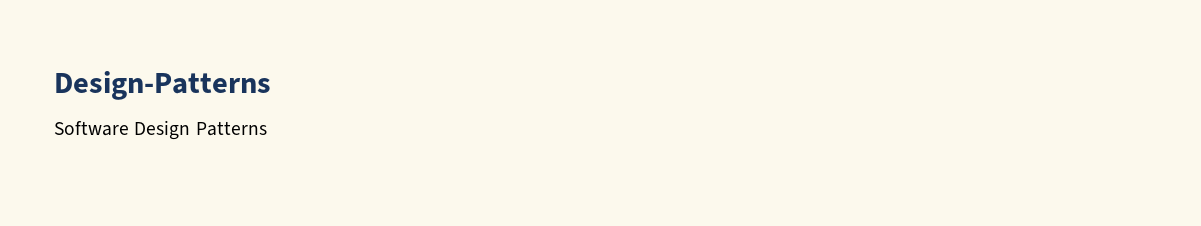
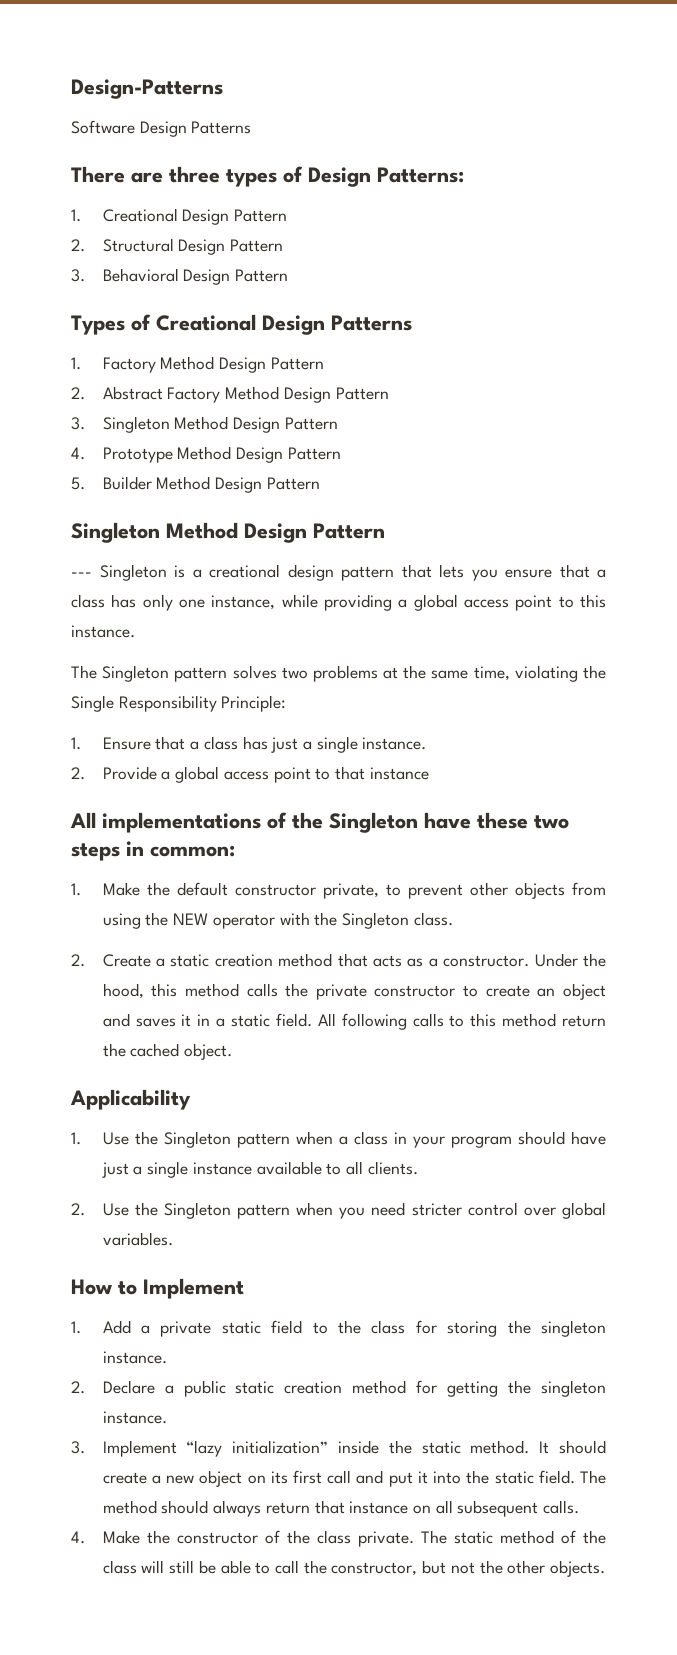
(267, 128) none -> [71,166,464,187] [71,208,288,225] [71,238,284,255] [71,268,289,285] [71,314,412,335] [71,356,324,373] [71,386,389,403] [71,416,338,433] [71,446,341,463] [71,476,320,493] [71,522,385,543] [71,564,606,581] [71,594,606,611] [71,625,135,638] [71,665,606,682] [71,695,287,712] [71,736,427,753] [71,766,429,783] [70,812,569,833] [71,841,235,861] [71,882,607,899] [102,912,453,929] [71,953,606,967] [102,983,606,1000] [102,1013,606,1030] [102,1043,233,1060] [70,1089,191,1110] [71,1131,606,1148] [101,1161,418,1178] [71,1202,606,1219] [102,1232,173,1246] [71,1278,244,1299] [71,1320,606,1337] [102,1351,167,1364] [71,1380,606,1397] [102,1411,167,1424] [71,1440,607,1457] [102,1470,606,1487] [102,1500,580,1517] [71,1530,606,1547] [102,1560,606,1577] // There are three types of Design Patterns: // 1. Creational Design Pattern // 2. Structural Design Pattern // 3. Behavioral Design Pattern // Types of Creational Design Patterns // 1. Factory Method Design Pattern // 2. Abstract Factory Method Design Pattern // 3. Singleton Method Design Pattern // 4. Prototype Method Design Pattern // 5. Builder Method Design Pattern // Singleton Method Design Pattern // --- Singleton is a creational design pattern that lets you ensure that a class has only one instance, while providing a global access point to this instance. // The Singleton pattern solves two problems at the same time, violating the Single Responsibility Principle: // 1. Ensure that a class has just a single instance. // 2. Provide a global access point to that instance // All implementations of the Singleton have these two steps in common: // 1. Make the default constructor private, to prevent other objects from using the NEW operator with the Singleton class. // 2. Create a static creation method that acts as a constructor. Under the hood, this method calls the private constructor to create an object and saves it in a static field. All following calls to this method return the cached object. // Applicability // 1. Use the Singleton pattern when a class in your program should have just a single instance available to all clients. // 2. Use the Singleton pattern when you need stricter control over global variables. // How to Implement // 1. Add a private static field to the class for storing the singleton instance. // 2. Declare a public static creation method for getting the singleton instance. // 3. Implement “lazy initialization” inside the static method. It should create a new object on its first call and put it into the static field. The method should always return that instance on all subsequent calls. // 4. Make the constructor of the class private. The static method of the class will still be able to call the constructor, but not the other objects.

